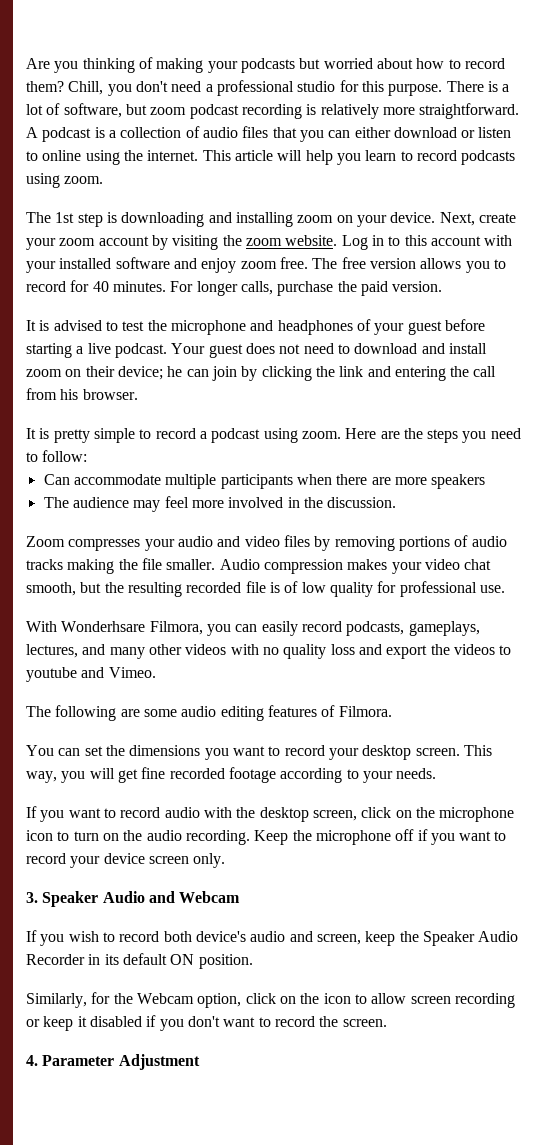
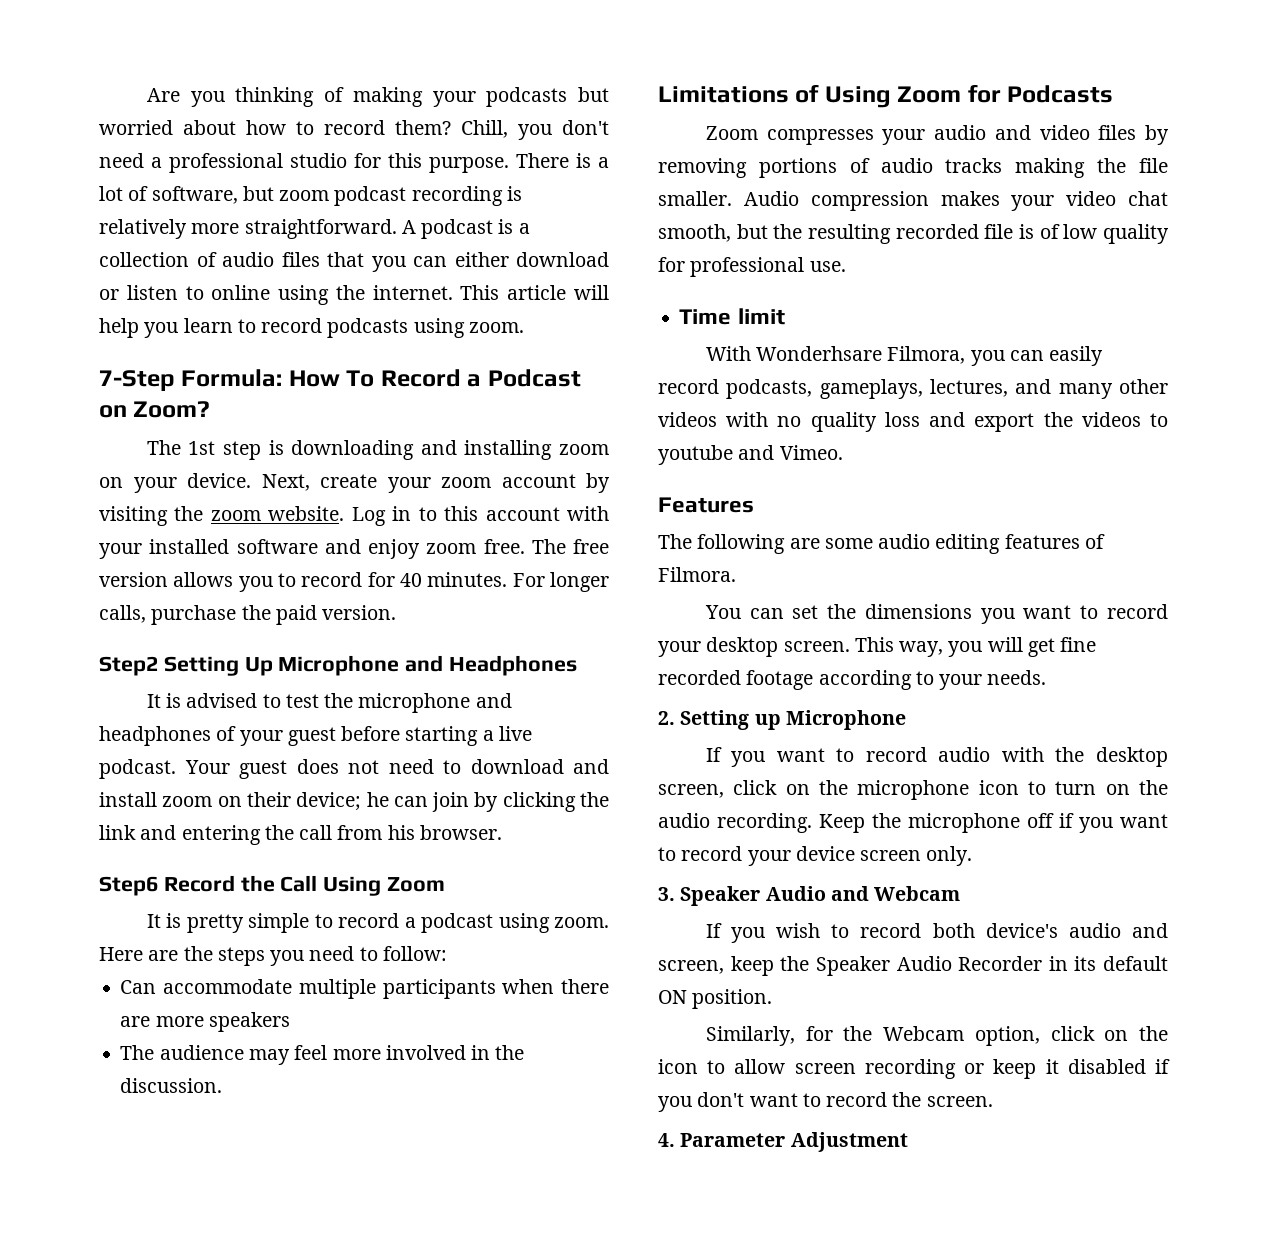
(104, 180) none -> [99,369,581,391] [99,401,211,418] // 7-Step Formula: How To Record a Podcast on Zoom?
(443, 286) none -> [99,655,578,676] // Step2 Setting Up Microphone and Headphones
(138, 394) none -> [99,875,446,896] // Step6 Record the Call Using Zoom
(397, 502) none -> [658,84,1114,108] // Limitations of Using Zoom for Podcasts
(505, 589) none -> [679,308,785,325] // Time limit
(156, 672) none -> [658,497,754,513] // Features
(437, 773) none -> [658,710,906,730] // 2. Setting up Microphone

